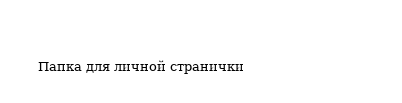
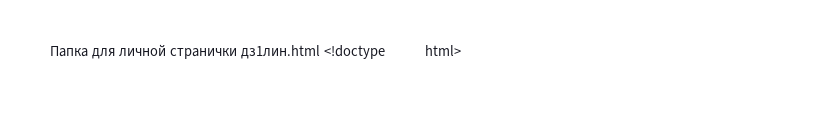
(244, 69) none -> [240,45,461,59] дз1лин.html <!doctype html>

